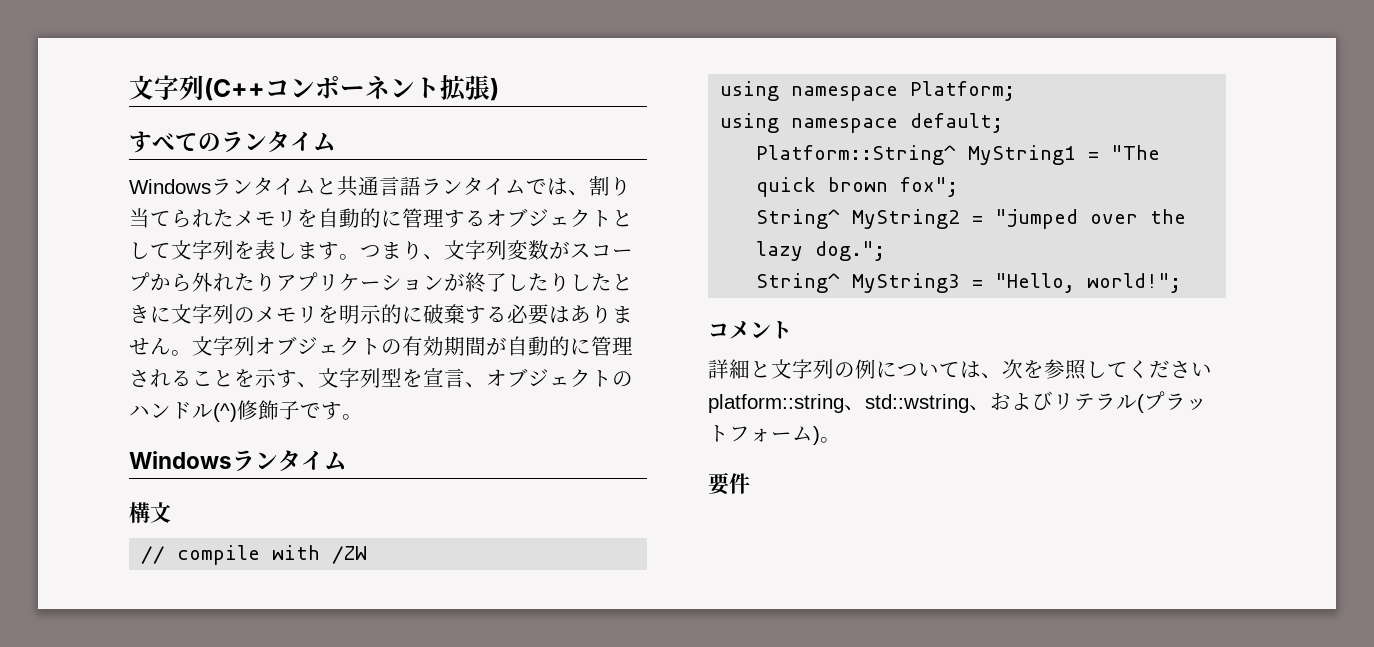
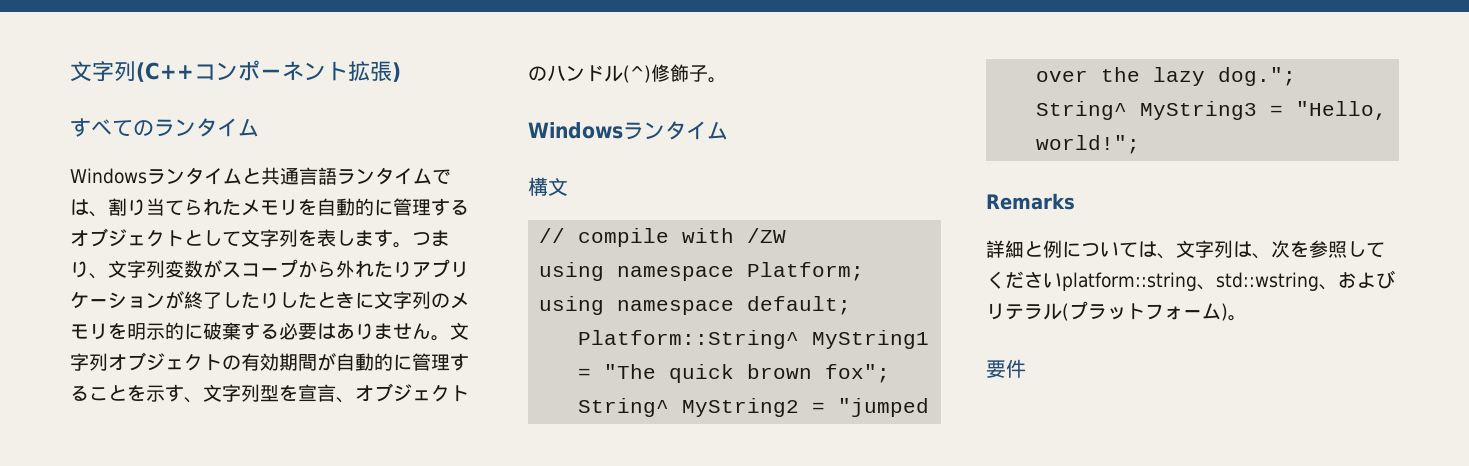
[129,369,171,388] され -> [450,353,469,371] す
[300,402,342,420] です -> (708, 73) none
[708,321,792,339] コメント -> [986,193,1075,210] Remarks
[771,359,855,379] 文字列の -> (1043, 249) none
(1002, 376) none -> [1176,240,1271,259] 文字列は、

